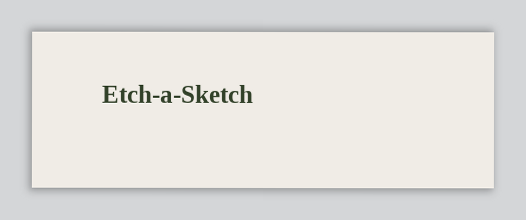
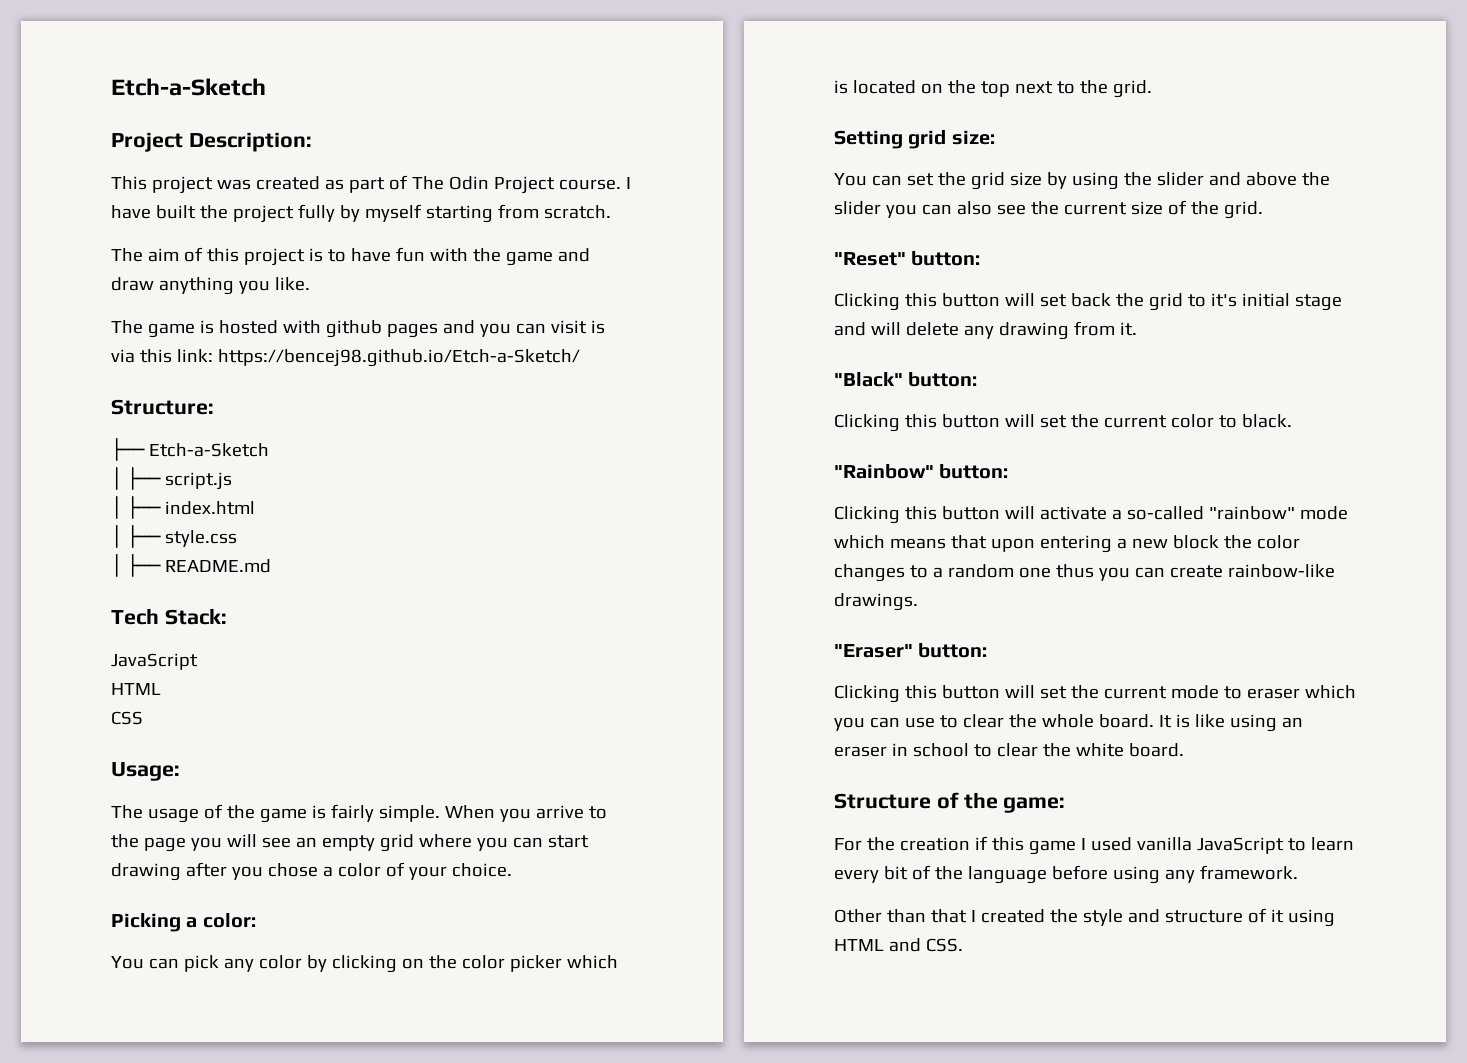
[102,84,254,103] Etch-a-Sketch -> [111,78,266,96] [111,132,312,152] [111,175,631,194] [111,204,611,223] [111,247,590,266] [111,277,310,295] [111,320,605,338] [111,349,580,367] [111,399,214,415] [111,438,269,461] [111,467,232,490] [111,496,255,519] [111,525,237,548] [111,554,271,577] [111,608,227,625] [111,653,198,670] [111,683,161,695] [111,711,143,725] [111,762,180,781] [111,804,607,823] [111,834,589,852] [111,862,512,881] [111,913,256,932] [111,955,618,973] [834,80,1152,98] [834,130,995,149] [834,172,1330,190] [834,200,1263,219] [834,251,981,266] [834,293,1342,311] [834,321,1137,340] [834,372,978,387] [834,414,1292,432] [834,464,1009,479] [834,506,1348,524] [834,535,1300,553] [834,564,1335,582] [834,593,918,611] [834,643,988,658] [834,685,1356,703] [834,714,1303,732] [834,743,1184,757] [834,792,1066,813] [834,836,1354,855] [834,865,1298,884] [834,908,1335,927] [834,938,963,952] Etch-a-Sketch // Project Description: // This project was created as part of The Odin Project course. I have built the project fully by myself starting from scratch. // The aim of this project is to have fun with the game and draw anything you like. // The game is hosted with github pages and you can visit is via this link: https://bencej98.github.io/Etch-a-Sketch/ // Structure: // ├── Etch-a-Sketch // │ ├── script.js // │ ├── index.html // │ ├── style.css // │ ├── README.md // Tech Stack: // JavaScript // HTML // CSS // Usage: // The usage of the game is fairly simple. When you arrive to the page you will see an empty grid where you can start drawing after you chose a color of your choice. // Picking a color: // You can pick any color by clicking on the color picker which is located on the top next to the grid. // Setting grid size: // You can set the grid size by using the slider and above the slider you can also see the current size of the grid. // "Reset" button: // Clicking this button will set back the grid to it's initial stage and will delete any drawing from it. // "Black" button: // Clicking this button will set the current color to black. // "Rainbow" button: // Clicking this button will activate a so-called "rainbow" mode which means that upon entering a new block the color changes to a random one thus you can create rainbow-like drawings. // "Eraser" button: // Clicking this button will set the current mode to eraser which you can use to clear the whole board. It is like using an eraser in school to clear the white board. // Structure of the game: // For the creation if this game I used vanilla JavaScript to learn every bit of the language before using any framework. // Other than that I created the style and structure of it using HTML and CSS.

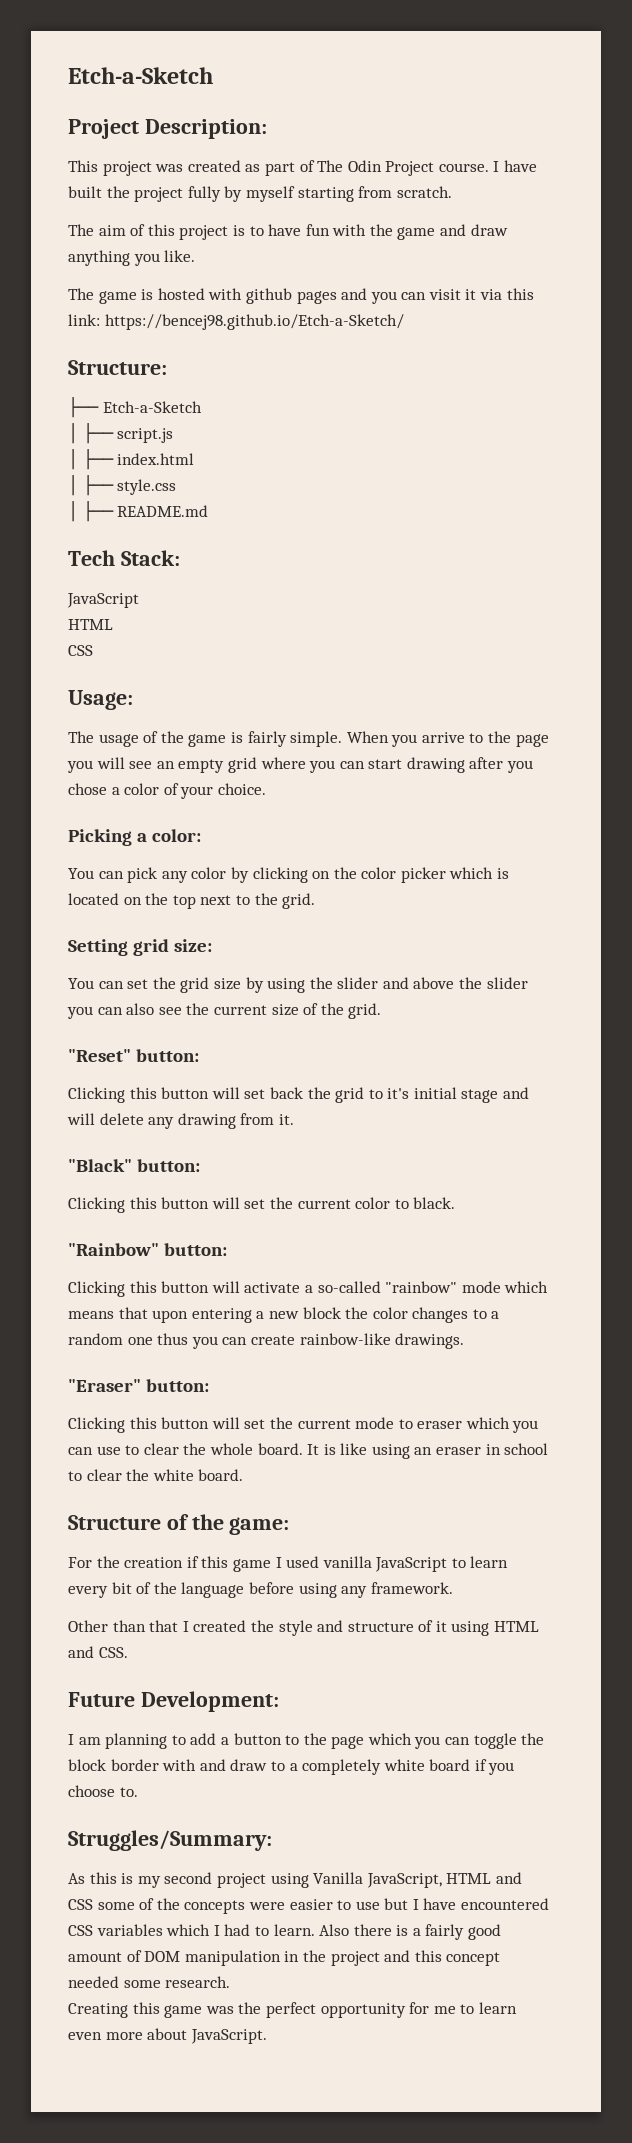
[590,320,605,334] is -> [465,289,477,300] it
(963, 945) none -> [68,1691,279,1712] [68,1733,545,1749] [68,1759,515,1775] [68,1785,138,1797] [68,1830,272,1851] [68,1872,522,1888] [68,1898,550,1914] [68,1924,502,1940] [68,1950,501,1966] [68,1976,231,1988] [68,2002,517,2018] [68,2028,267,2044] // Future Development: // I am planning to add a button to the page which you can toggle the block border with and draw to a completely white board if you choose to. // Struggles/Summary: // As this is my second project using Vanilla JavaScript, HTML and CSS some of the concepts were easier to use but I have encountered CSS variables which I had to learn. Also there is a fairly good amount of DOM manipulation in the project and this concept needed some research. // Creating this game was the perfect opportunity for me to learn even more about JavaScript.

